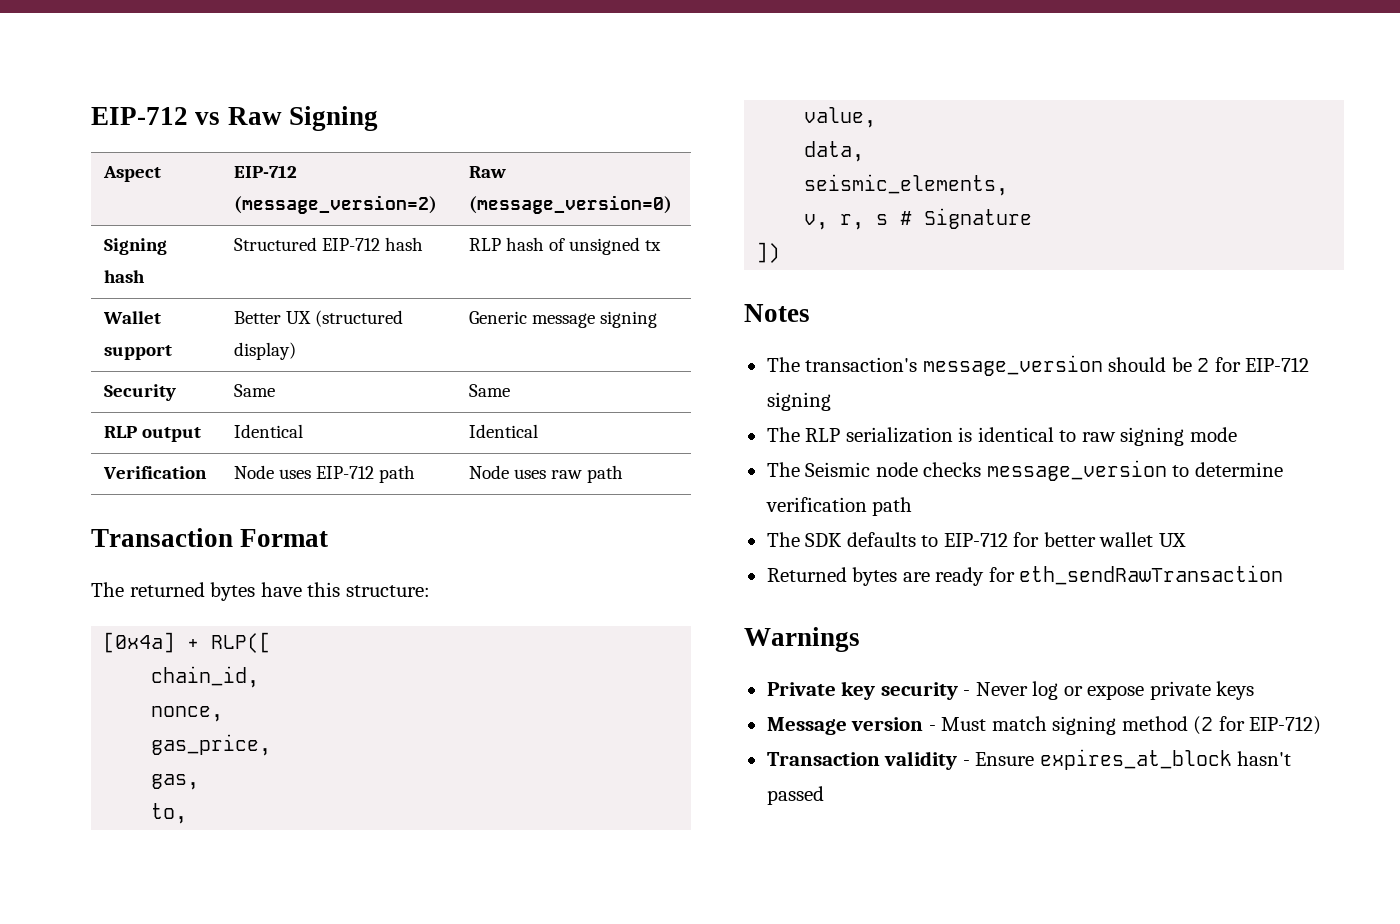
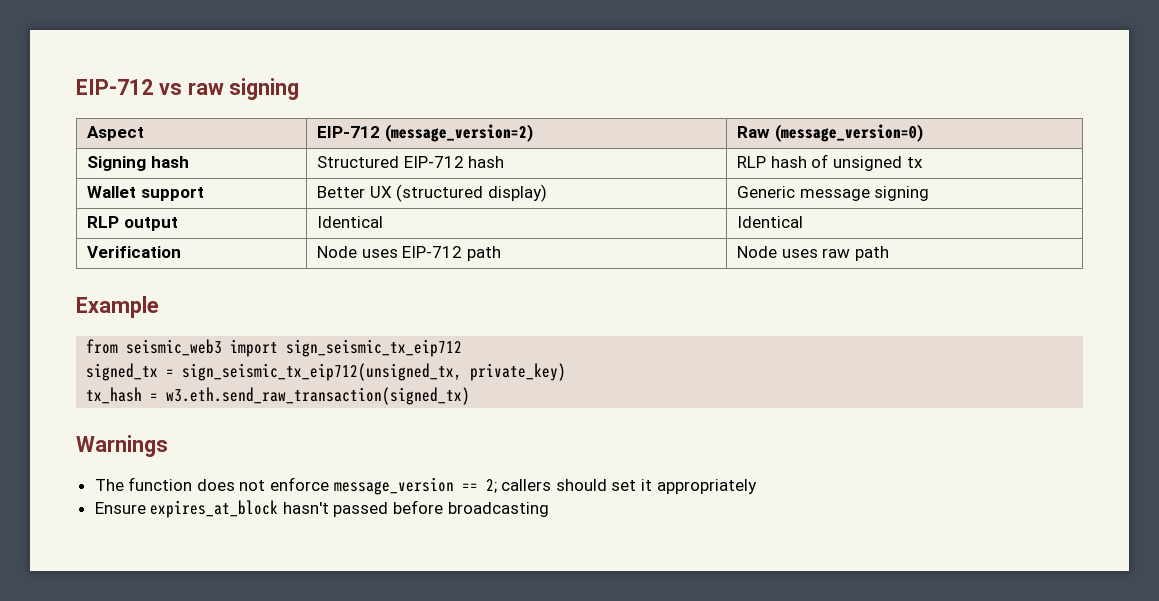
[227,106,378,131] Raw Signing -> [187,78,300,100] raw signing
[103,384,176,401] [233,384,275,397] [468,384,510,397] // Security | Same | Same -> (930, 193) none
[91,528,329,547] [91,582,430,601] [103,632,272,653] [151,666,260,688] [151,706,224,722] [151,734,272,756] [151,774,200,790] [151,803,188,824] [804,107,877,128] [804,141,865,162] [804,174,1009,196] [804,208,1033,230] [756,242,781,263] [744,304,810,322] [766,355,1310,376] [766,392,831,411] [766,427,1237,446] [766,460,1283,481] [765,497,913,516] [766,532,1186,547] [766,565,1284,586] [744,627,860,652] [766,681,1255,700] [766,716,1322,735] [766,751,970,770] Transaction Format // The returned bytes have this structure: // [0x4a] + RLP([ // chain_id, // nonce, // gas_price, // gas, // to, // value, // data, // seismic_elements, // v, r, s # Signature // ]) // Notes // The transaction's message_version should be 2 for EIP-712 signing // The RLP serialization is identical to raw signing mode // The Seismic node checks message_version to determine verification path // The SDK defaults to EIP-712 for better wallet UX // Returned bytes are ready for eth_sendRawTransaction // Warnings // Private key security - Never log or expose private keys // Message version - Must match signing method (2 for EIP-712) // Transaction validity - -> [76,296,159,318] [86,339,463,357] [86,363,567,381] [86,387,471,405] [76,435,168,457] [94,477,757,495] Example // from seismic_web3 import sign_seismic_tx_eip712 // signed_tx = sign_seismic_tx_eip712(unsigned_tx, private_key) // tx_hash = w3.eth.send_raw_transaction(signed_tx) // Warnings // The function does not enforce message_version == 2; callers should set it appropriately //
(824, 795) none -> [393,500,549,517] before broadcasting

